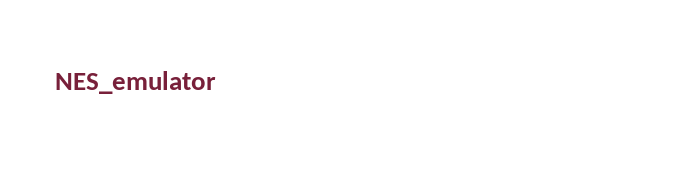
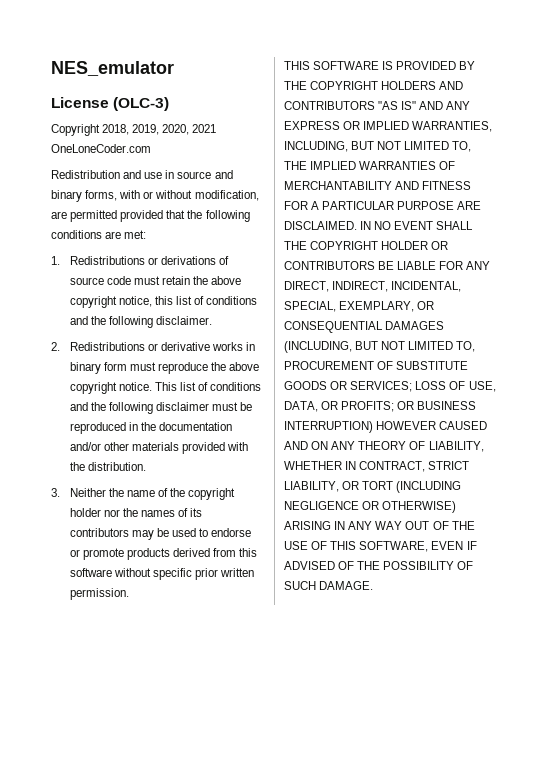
(216, 82) none -> [51,97,170,111] [51,124,217,136] [51,144,151,153] [51,170,233,179] [51,190,259,202] [51,210,250,222] [51,230,147,239] [51,256,230,265] [69,276,242,285] [69,296,258,308] [69,316,213,328] [51,342,256,351] [69,362,260,374] [69,382,262,394] [69,402,253,414] [69,422,233,434] [69,442,249,454] [69,462,146,471] [51,488,236,500] [69,508,203,517] [69,528,252,540] [69,548,258,560] [69,568,255,580] [69,588,129,600] [284,61,476,70] [284,81,464,90] [284,101,471,110] [284,121,493,132] [284,141,472,152] [284,161,456,170] [284,181,472,190] [284,201,482,210] [284,221,474,230] [284,241,449,250] [284,261,491,270] [284,281,462,292] [284,301,435,312] [284,321,445,333] [284,341,476,353] [284,361,469,370] [284,381,496,392] [284,401,477,412] [284,421,488,433] [284,441,484,452] [284,461,470,472] [284,481,462,493] [284,501,457,513] [284,521,475,530] [284,541,477,552] [284,561,474,570] [284,581,374,590] // License (OLC-3) // Copyright 2018, 2019, 2020, 2021 OneLoneCoder.com // Redistribution and use in source and binary forms, with or without modification, are permitted provided that the following conditions are met: // 1. Redistributions or derivations of source code must retain the above copyright notice, this list of conditions and the following disclaimer. // 2. Redistributions or derivative works in binary form must reproduce the above copyright notice. This list of conditions and the following disclaimer must be reproduced in the documentation and/or other materials provided with the distribution. // 3. Neither the name of the copyright holder nor the names of its contributors may be used to endorse or promote products derived from this software without specific prior written permission. // THIS SOFTWARE IS PROVIDED BY THE COPYRIGHT HOLDERS AND CONTRIBUTORS "AS IS" AND ANY EXPRESS OR IMPLIED WARRANTIES, INCLUDING, BUT NOT LIMITED TO, THE IMPLIED WARRANTIES OF MERCHANTABILITY AND FITNESS FOR A PARTICULAR PURPOSE ARE DISCLAIMED. IN NO EVENT SHALL THE COPYRIGHT HOLDER OR CONTRIBUTORS BE LIABLE FOR ANY DIRECT, INDIRECT, INCIDENTAL, SPECIAL, EXEMPLARY, OR CONSEQUENTIAL DAMAGES (INCLUDING, BUT NOT LIMITED TO, PROCUREMENT OF SUBSTITUTE GOODS OR SERVICES; LOSS OF USE, DATA, OR PROFITS; OR BUSINESS INTERRUPTION) HOWEVER CAUSED AND ON ANY THEORY OF LIABILITY, WHETHER IN CONTRACT, STRICT LIABILITY, OR TORT (INCLUDING NEGLIGENCE OR OTHERWISE) ARISING IN ANY WAY OUT OF THE USE OF THIS SOFTWARE, EVEN IF ADVISED OF THE POSSIBILITY OF SUCH DAMAGE.

